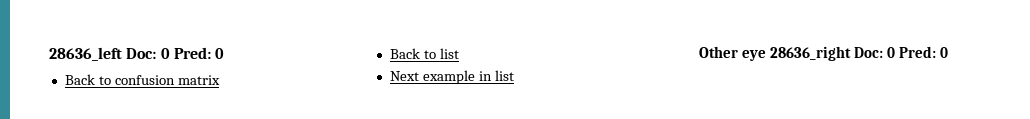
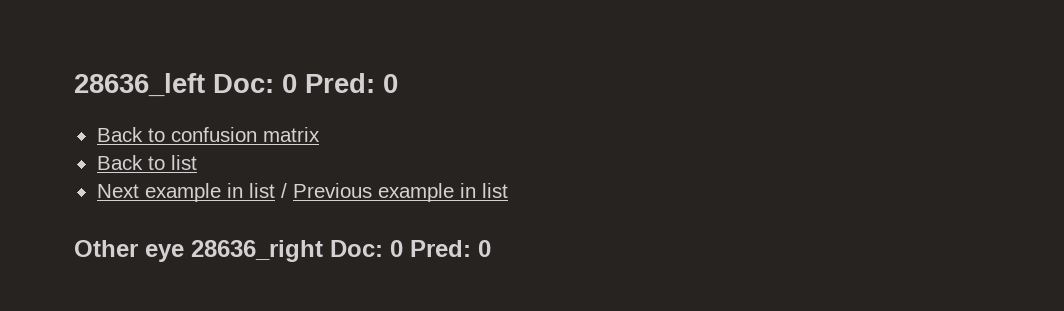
(514, 75) none -> [280,183,508,202] / Previous example in list

